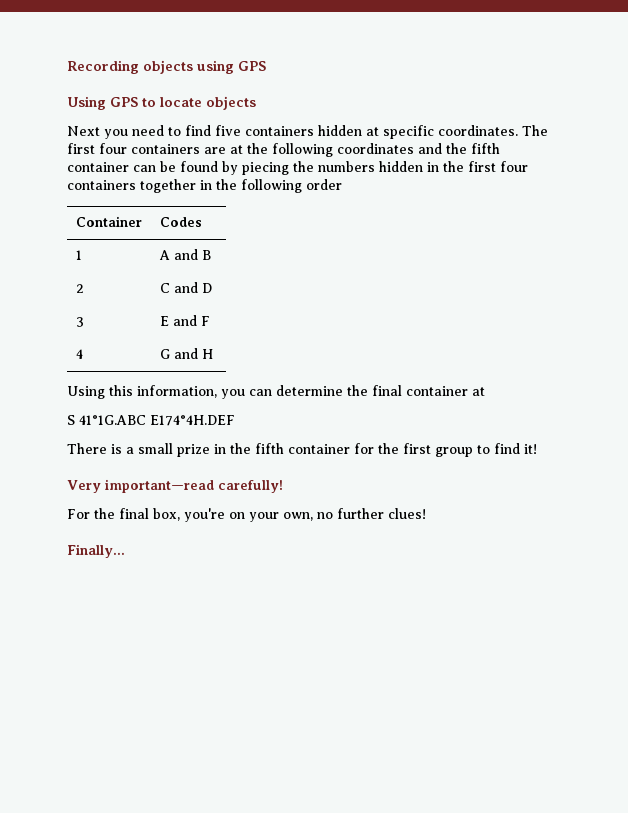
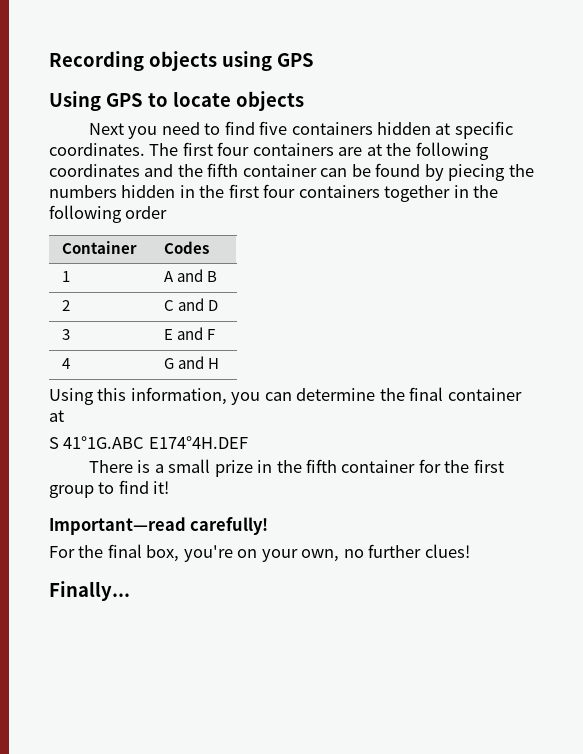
[67,479,214,493] Very important—read -> [49,517,186,535] Important—read

